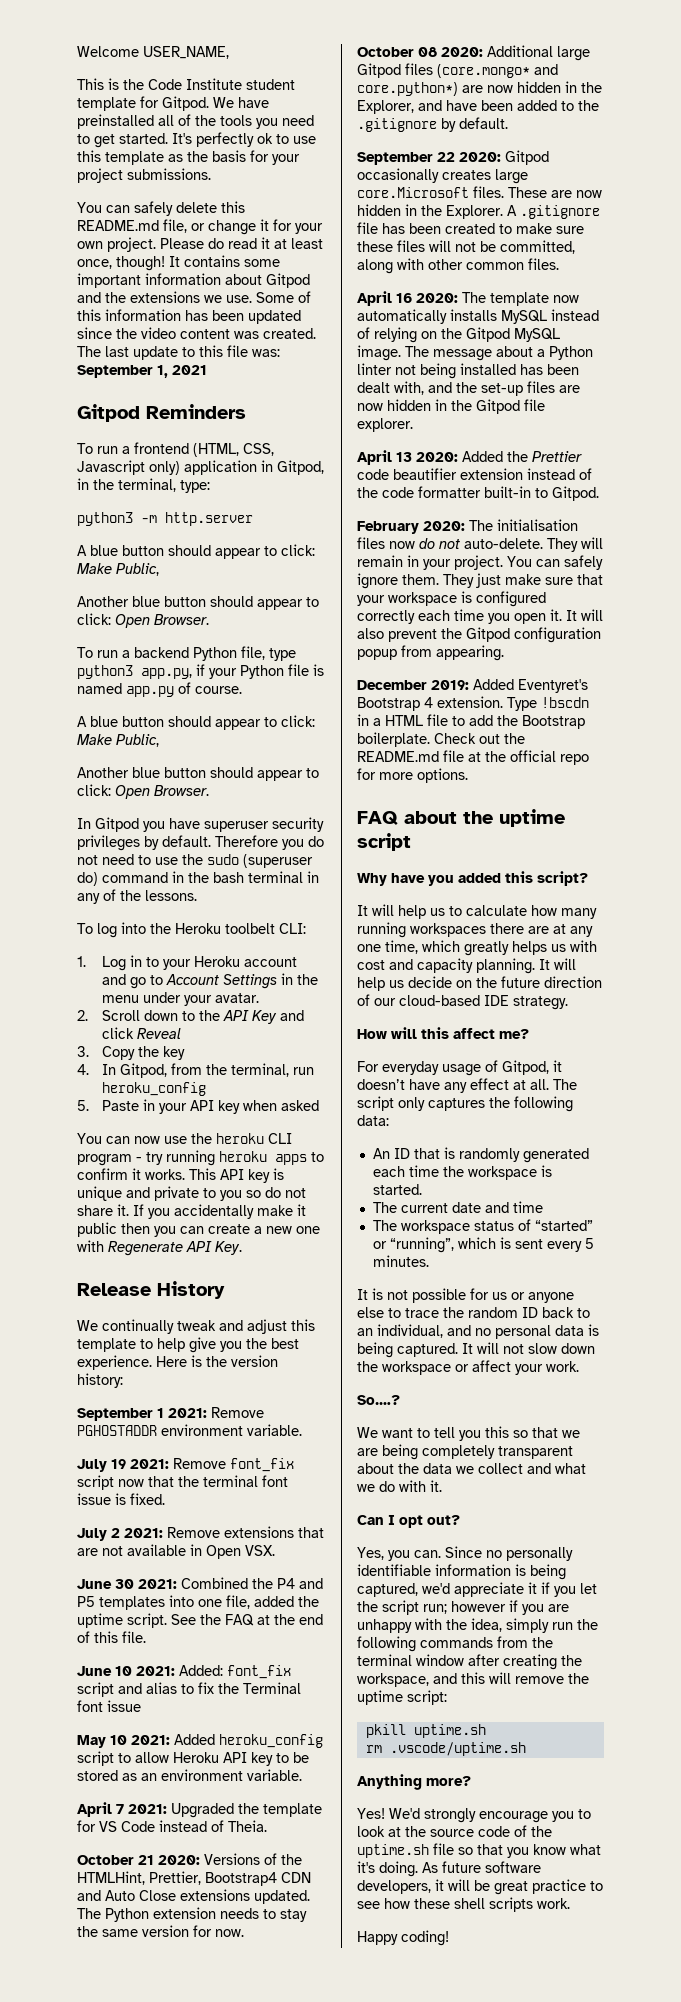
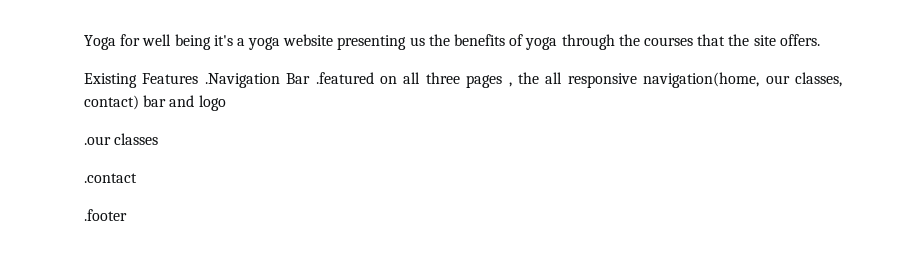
[77,46,229,59] [77,78,295,90] [77,96,269,111] [77,114,314,129] [77,132,316,148] [77,150,300,165] [77,168,211,183] [77,201,245,216] [77,219,323,235] [77,237,323,252] [77,255,280,271] [77,273,310,288] [77,291,311,303] [77,309,301,324] [77,327,316,339] [77,345,280,360] [77,365,207,378] [77,404,246,422] [77,442,274,457] [77,460,324,475] [77,478,210,493] [77,512,253,526] [77,544,315,559] [77,563,159,576] [77,596,319,610] [77,613,209,628] [77,646,296,661] [77,664,324,679] [77,682,242,697] [77,715,315,730] [77,734,159,747] [77,767,319,781] [77,784,209,799] [77,817,324,832] [77,835,324,851] [77,854,313,868] [77,871,319,886] [77,889,197,904] [77,922,306,938] [77,955,298,971] [102,973,319,989] [102,992,260,1006] [77,1010,305,1024] [102,1027,182,1039] [77,1046,186,1060] [77,1063,315,1078] [102,1082,207,1096] [77,1099,320,1114] [77,1133,292,1144] [77,1150,324,1166] [77,1168,284,1183] [77,1186,306,1201] [77,1204,306,1219] [77,1222,320,1237] [77,1240,242,1256] [77,1281,225,1299] [77,1319,315,1334] [77,1337,299,1353] [77,1355,278,1370] [77,1373,123,1388] [77,1407,264,1421] [77,1424,302,1436] [77,1458,294,1472] [77,1475,288,1490] [77,1493,165,1505] [77,1526,324,1541] [77,1544,275,1559] [77,1577,323,1589] [77,1595,319,1610] [77,1613,323,1628] [77,1631,146,1643] [77,1665,291,1679] [77,1682,301,1697] [77,1700,141,1712] [77,1734,323,1748] [77,1751,309,1766] [77,1769,302,1781] [77,1802,322,1818] [77,1820,267,1832] [77,1853,302,1865] [77,1871,311,1886] [77,1889,310,1904] [77,1907,307,1922] [77,1925,244,1937] [357,45,590,61] [357,63,558,78] [357,81,602,96] [357,100,599,114] [357,117,508,132] [357,150,549,165] [357,168,528,184] [357,186,602,198] [357,204,600,219] [357,222,584,234] [357,240,575,254] [357,258,559,274] [357,291,579,306] [357,309,599,324] [357,327,560,343] [357,345,593,361] [357,363,579,379] [357,381,580,396] [357,399,545,414] [357,418,413,432] [357,450,582,465] [357,468,592,480] [357,486,599,501] [357,519,578,534] [357,537,603,552] [357,555,603,570] [357,573,603,589] [357,591,546,607] [357,609,603,624] [357,627,601,643] [357,645,504,661] [357,679,588,693] [357,696,589,711] [357,714,585,729] [357,732,525,747] [357,750,589,765] [357,768,468,783] [357,809,565,827] [357,833,411,851] [357,871,588,886] [357,904,597,919] [357,922,593,938] [357,940,597,956] [357,958,576,974] [357,976,602,991] [357,994,568,1010] [357,1027,529,1039] [357,1060,562,1076] [357,1078,577,1093] [357,1096,573,1112] [357,1115,389,1126] [372,1147,589,1163] [372,1165,552,1180] [372,1184,422,1195] [372,1201,543,1213] [372,1219,593,1234] [372,1237,594,1253] [372,1255,429,1267] [357,1288,574,1303] [357,1307,590,1318] [357,1324,599,1339] [357,1342,595,1358] [357,1360,579,1375] [357,1395,400,1405] [357,1426,580,1441] [357,1444,573,1460] [357,1463,586,1474] [357,1480,442,1492] [357,1515,460,1528] [357,1546,573,1561] [357,1564,566,1580] [357,1582,597,1597] [357,1600,569,1615] [357,1618,598,1633] [357,1636,553,1652] [357,1654,582,1670] [357,1672,589,1687] [357,1690,447,1705] [365,1724,486,1738] [365,1742,526,1756] [357,1774,471,1790] [357,1808,591,1823] [357,1825,552,1837] [357,1843,601,1858] [357,1861,541,1877] [357,1879,603,1895] [357,1897,570,1912] [357,1930,449,1946] Welcome USER_NAME, // This is the Code Institute student template for Gitpod. We have preinstalled all of the tools you need to get started. It's perfectly ok to use this template as the basis for your project submissions. // You can safely delete this README.md file, or change it for your own project. Please do read it at least once, though! It contains some important information about Gitpod and the extensions we use. Some of this information has been updated since the video content was created. The last update to this file was: September 1, 2021 // Gitpod Reminders // To run a frontend (HTML, CSS, Javascript only) application in Gitpod, in the terminal, type: // python3 -m http.server // A blue button should appear to click: Make Public, // Another blue button should appear to click: Open Browser. // To run a backend Python file, type python3 app.py, if your Python file is named app.py of course. // A blue button should appear to click: Make Public, // Another blue button should appear to click: Open Browser. // In Gitpod you have superuser security privileges by default. Therefore you do not need to use the sudo (superuser do) command in the bash terminal in any of the lessons. // To log into the Heroku toolbelt CLI: // 1. Log in to your Heroku account and go to Account Settings in the menu under your avatar. // 2. Scroll down to the API Key and click Reveal // 3. Copy the key // 4. In Gitpod, from the terminal, run heroku_config // 5. Paste in your API key when asked // You can now use the heroku CLI program - try running heroku apps to confirm it works. This API key is unique and private to you so do not share it. If you accidentally make it public then you can create a new one with Regenerate API Key. // Release History // We continually tweak and adjust this template to help give you the best experience. Here is the version history: // September 1 2021: Remove PGHOSTADDR environment variable. // July 19 2021: Remove font_fix script now that the terminal font issue is fixed. // July 2 2021: Remove extensions that are not available in Open VSX. // June 30 2021: Combined the P4 and P5 templates into one file, added the uptime script. See the FAQ at the end of this file. // June 10 2021: Added: font_fix script and alias to fix the Terminal font issue // May 10 2021: Added heroku_config script to allow Heroku API key to be stored as an environment variable. // April 7 2021: Upgraded the template for VS Code instead of Theia. // October 21 2020: Versions of the HTMLHint, Prettier, Bootstrap4 CDN and Auto Close extensions updated. The Python extension needs to stay the same version for now. // October 08 2020: Additional large Gitpod files (core.mongo* and core.python*) are now hidden in the Explorer, and have been added to the .gitignore by default. // September 22 2020: Gitpod occasionally creates large core.Microsoft files. These are now hidden in the Explorer. A .gitignore file has been created to make sure these files will not be committed, along with other common files. // April 16 2020: The template now automatically installs MySQL instead of relying on the Gitpod MySQL image. The message about a Python linter not being installed has been dealt with, and the set-up files are now hidden in the Gitpod file explorer. // April 13 2020: Added the Prettier code beautifier extension instead of the code formatter built-in to Gitpod. // February 2020: The initialisation files now do not auto-delete. They will remain in your project. You can safely ignore them. They just make sure that your workspace is configured correctly each time you open it. It will also prevent the Gitpod configuration popup from appearing. // December 2019: Added Eventyret's Bootstrap 4 extension. Type !bscdn in a HTML file to add the Bootstrap boilerplate. Check out the README.md file at the official repo for more options. // FAQ about the uptime script // Why have you added this script? // It will help us to calculate how many running workspaces there are at any one time, which greatly helps us with cost and capacity planning. It will help us decide on the future direction of our cloud-based IDE strategy. // How will this affect me? // For everyday usage of Gitpod, it doesn’t have any effect at all. The script only captures the following data: // An ID that is randomly generated each time the workspace is started. // The current date and time // The workspace status of “started” or “running”, which is sent every 5 minutes. // It is not possible for us or anyone else to trace the random ID back to an individual, and no personal data is being captured. It will not slow down the workspace or affect your work. // So….? // We want to tell you this so that we are being completely transparent about the data we collect and what we do with it. // Can I opt out? // Yes, you can. Since no personally identifiable information is being captured, we'd appreciate it if you let the script run; however if you are unhappy with the idea, simply run the following commands from the terminal window after creating the workspace, and this will remove the uptime script: // pkill uptime.sh // rm .vscode/uptime.sh // Anything more? // Yes! We'd strongly encourage you to look at the source code of the uptime.sh file so that you know what it's doing. As future software developers, it will be great practice to see how these shell scripts work. // Happy coding! -> [84,34,820,50] [84,72,842,88] [84,95,226,111] [84,133,159,145] [84,173,137,183] [84,209,127,221] Yoga for well being it's a yoga website presenting us the benefits of yoga through the courses that the site offers. // Existing Features .Navigation Bar .featured on all three pages , the all responsive navigation(home, our classes, contact) bar and logo // .our classes // .contact // .footer

